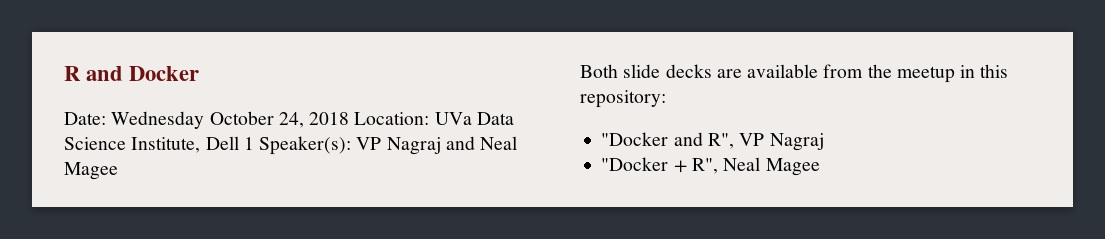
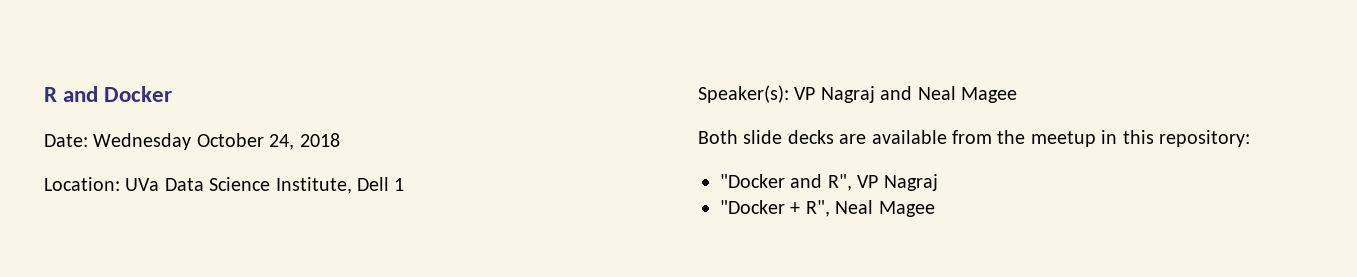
(350, 118) none -> (340, 140) //
(254, 143) none -> (405, 184) //

